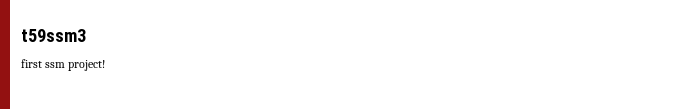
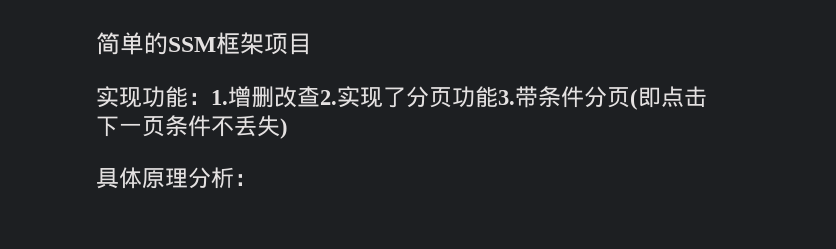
[21,29,86,42] [21,59,106,71] t59ssm3 // first ssm project! -> [96,32,312,55] [96,86,707,110] [96,115,288,139] [96,167,257,189] 简单的SSM框架项目 // 实现功能：1.增删改查2.实现了分页功能3.带条件分页(即点击下一页条件不丢失) // 具体原理分析：

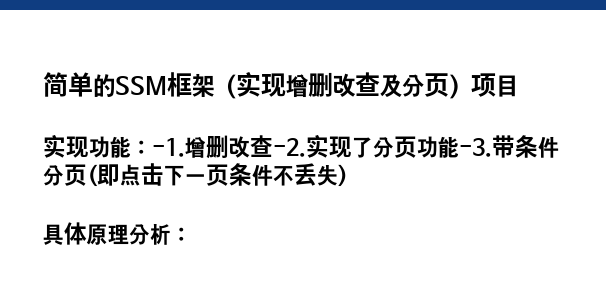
(264, 43) none -> [214,72,471,99] （实现增删改查及分页）
[211,86,337,108] 1.增删改查2. -> [152,135,306,159] -1.增删改查-2.
[498,90,515,105] 3. -> [459,138,492,157] -3.

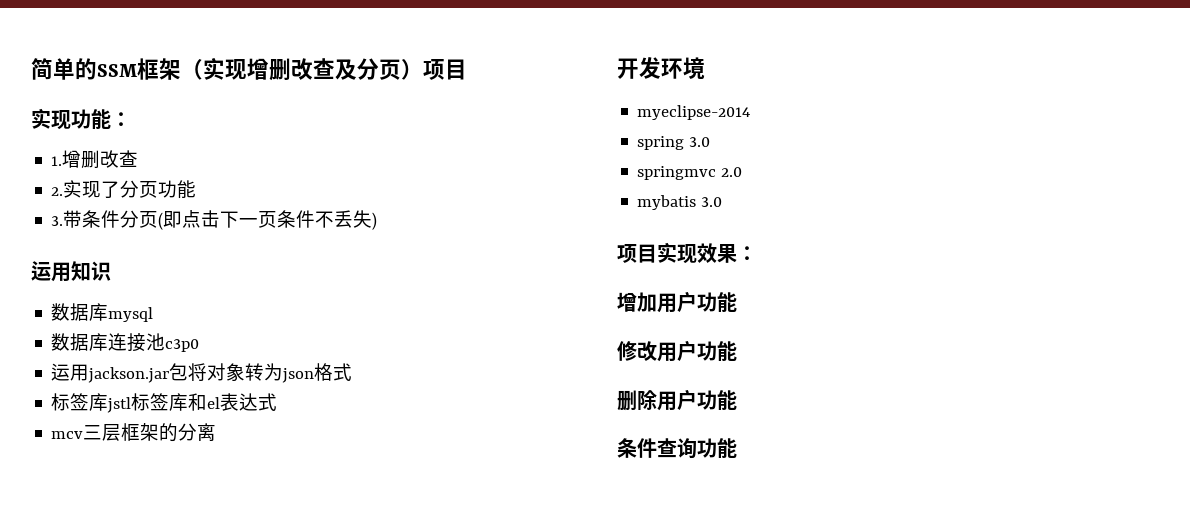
[152,135,306,159] -1.增删改查-2. -> [51,150,139,169] [51,187,64,196] // 1.增删改查 // 2.
[459,138,492,157] -3. -> [51,216,64,226] // 3.
[43,222,192,245] 具体原理分析： -> [31,261,111,282] [51,303,154,322] [51,333,200,352] [51,363,353,383] [51,393,278,413] [51,423,217,442] [617,57,705,79] [637,105,751,120] [637,136,711,150] [637,166,743,180] [637,195,723,210] [617,242,757,264] [617,291,737,313] [617,340,737,362] [617,389,737,411] [617,438,737,459] 运用知识 // 数据库mysql // 数据库连接池c3p0 // 运用jackson.jar包将对象转为json格式 // 标签库jstl标签库和el表达式 // mcv三层框架的分离 // 开发环境 // myeclipse-2014 // spring 3.0 // springmvc 2.0 // mybatis 3.0 // 项目实现效果： // 增加用户功能 // 修改用户功能 // 删除用户功能 // 条件查询功能

